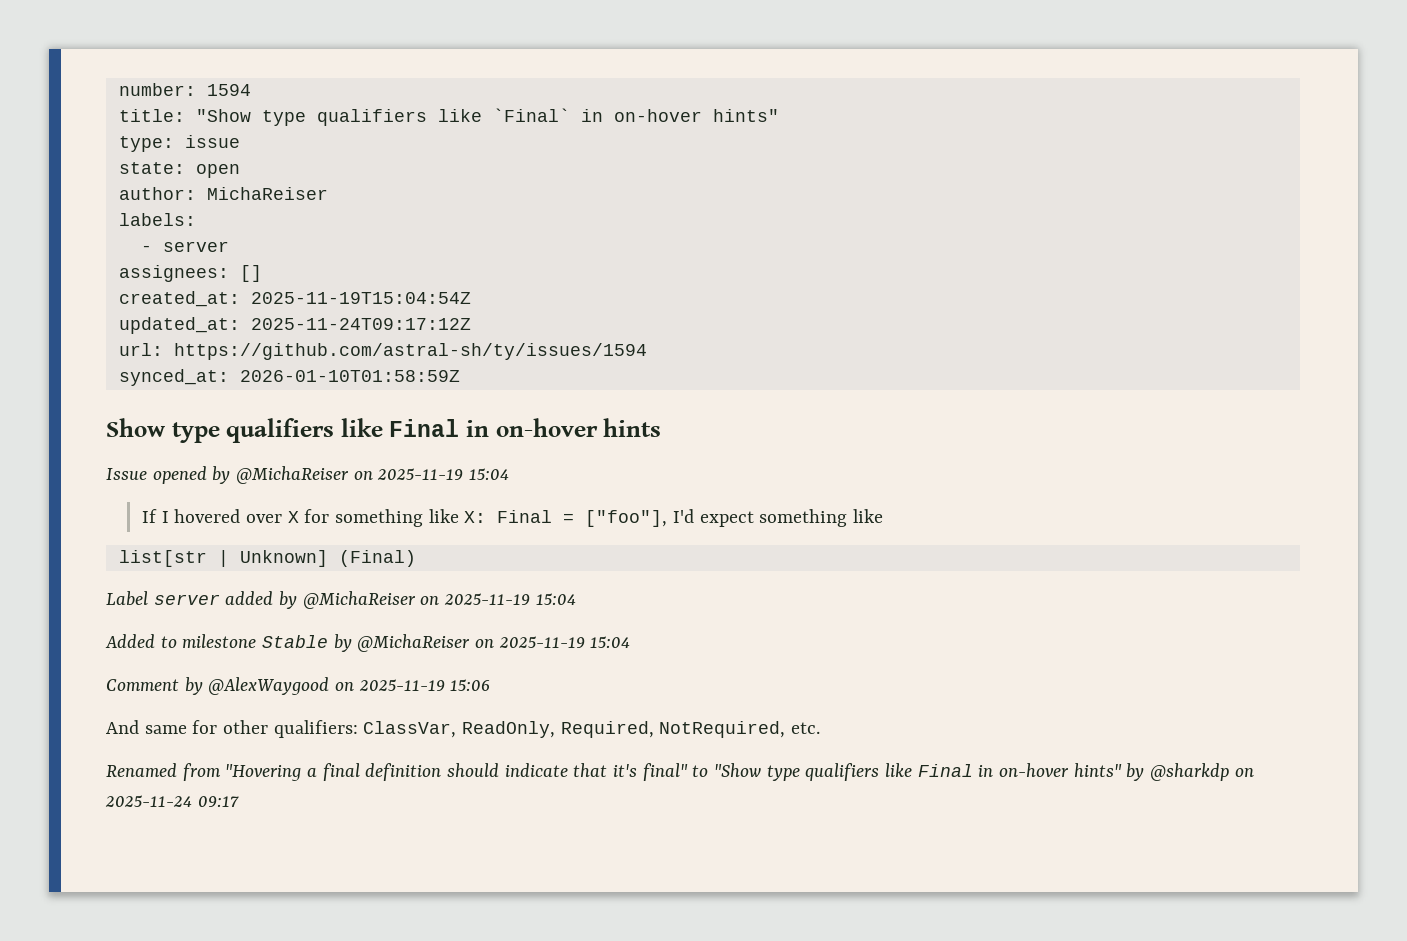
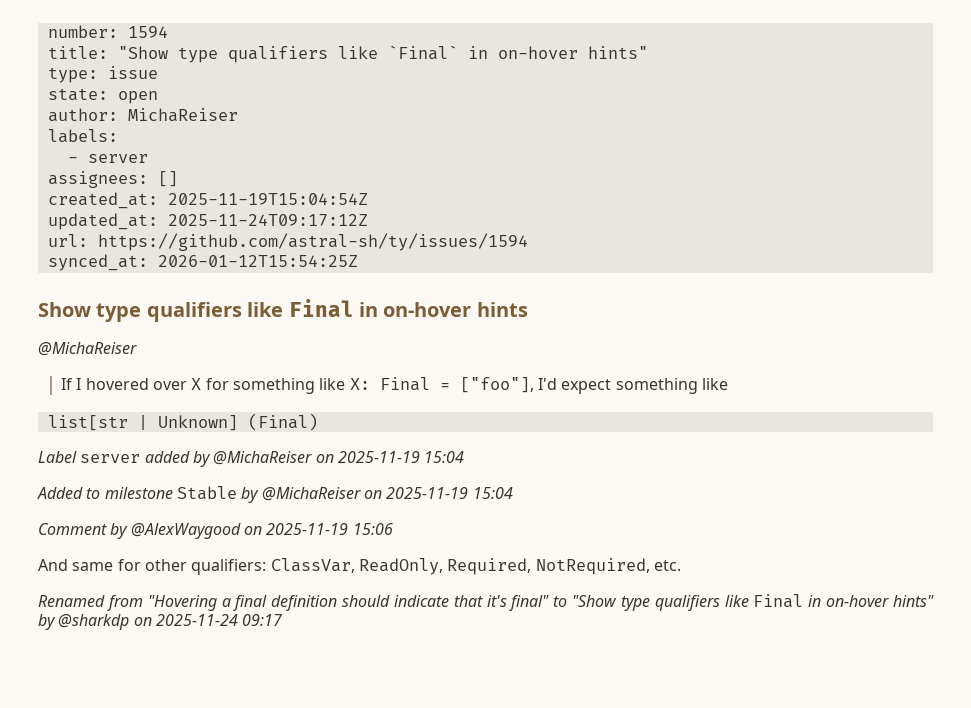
[239,370,460,382] 2026-01-10T01:58:59Z -> [157,255,358,267] 2026-01-12T15:54:25Z
[106,466,510,484] Issue opened by @MichaReiser on 2025-11-19 15:04 -> [38,342,137,356] @MichaReiser

